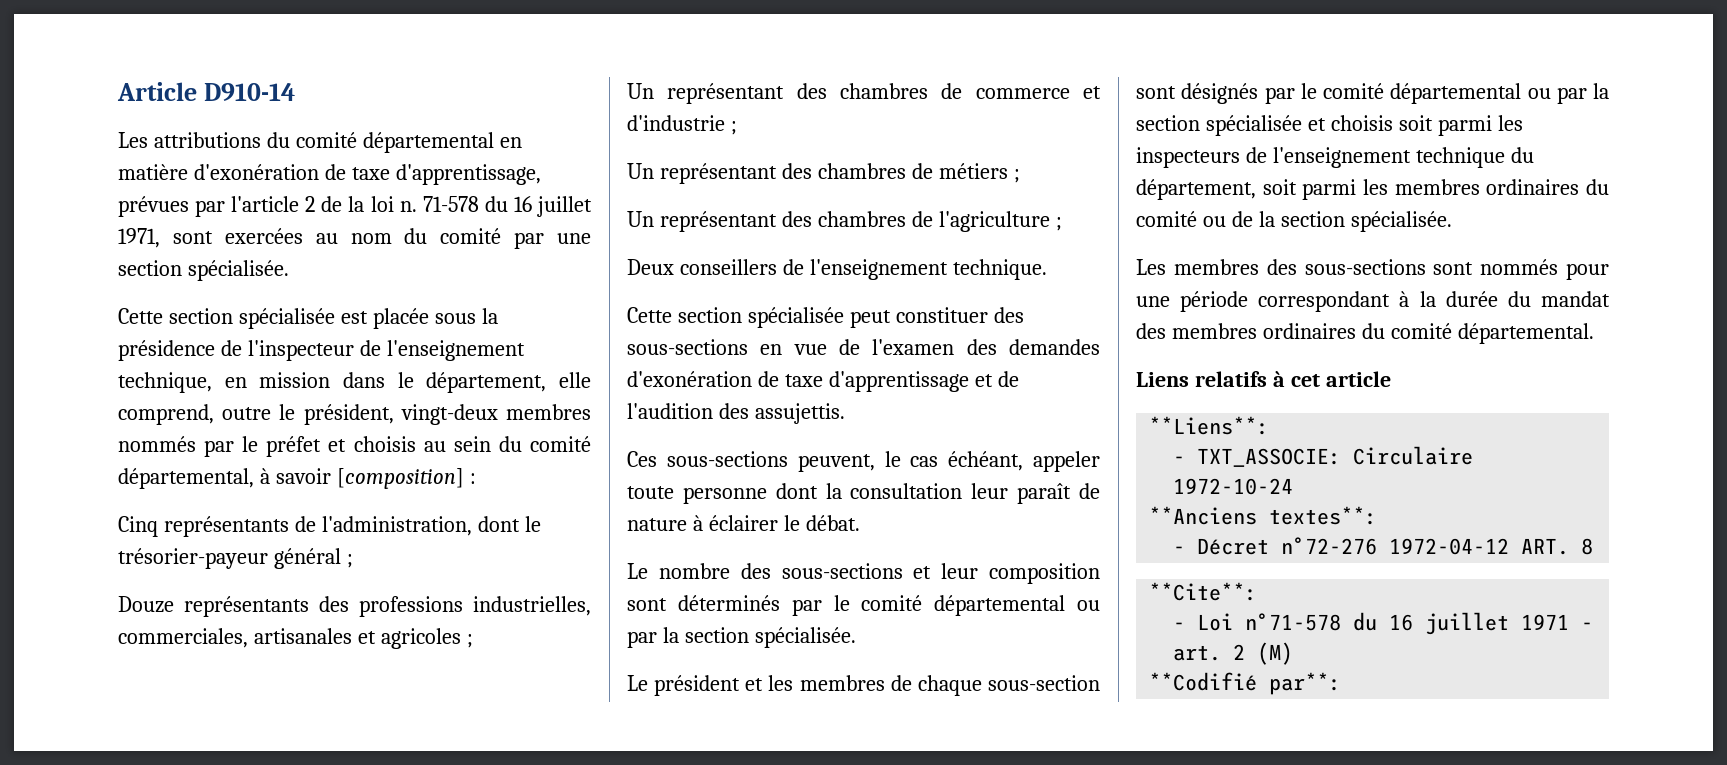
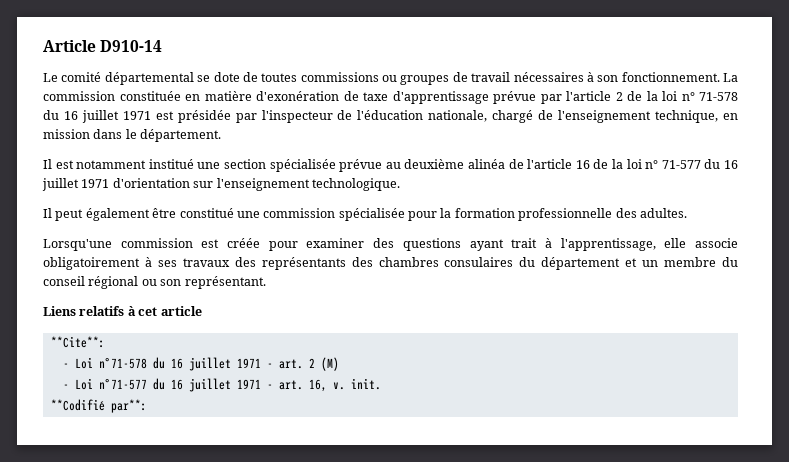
[118,132,494,153] Les attributions du comité départemental -> [43,72,738,85] [43,91,181,101] Le comité départemental se dote de toutes commissions ou groupes de travail nécessaires à son fonctionnement. La commission constituée
[395,164,541,185] [118,196,189,217] d'apprentissage, prévues -> [392,91,536,104] d'apprentissage prévue
[399,201,417,212] n. -> [681,92,695,101] n°
[118,228,591,249] [118,260,289,281] [118,308,498,329] [118,340,354,361] 1971, sont exercées au nom du comité par une section spécialisée. // Cette section spécialisée est placée sous la présidence de l'inspecteur -> [122,110,534,123] 1971 est présidée par l'inspecteur de l'éducation nationale, chargé
[426,372,591,393] [118,404,591,425] [118,436,591,457] [118,468,476,489] [118,516,541,537] [118,548,353,569] [118,596,591,617] [118,628,473,649] [627,83,1101,104] [627,115,737,135] [627,163,1020,184] [627,211,1062,232] [627,259,1047,280] [627,307,1024,328] [627,339,1100,355] [627,371,1019,392] [627,403,845,424] [627,451,1100,472] [627,483,1100,504] [627,515,860,531] [627,563,1100,584] [627,595,1100,616] [627,627,856,648] [627,675,1100,696] [1136,83,1609,104] [1136,115,1523,136] [1136,147,1534,168] [1136,179,1609,200] [1136,211,1452,232] [1136,259,1609,280] [1136,291,1610,312] [1136,323,1594,344] département, elle comprend, outre le président, vingt-deux membres nommés par le préfet et choisis au sein du comité départemental, à savoir [composition] : // Cinq représentants de l'administration, dont le trésorier-payeur général ; // Douze représentants des professions industrielles, commerciales, artisanales et agricoles ; // Un représentant des chambres de commerce et d'industrie ; // Un représentant des chambres de métiers ; // Un représentant des chambres de l'agriculture ; // Deux conseillers de l'enseignement technique. // Cette section spécialisée peut constituer des sous-sections en vue de l'examen des demandes d'exonération de taxe d'apprentissage et de l'audition des assujettis. // Ces sous-sections peuvent, le cas échéant, appeler toute personne dont la consultation leur paraît de nature à éclairer le débat. // Le nombre des sous-sections et leur composition sont déterminés par le comité départemental ou par la section spécialisée. // Le président et les membres de chaque sous-section sont désignés par le comité départemental ou par la section spécialisée et choisis soit parmi les inspecteurs de l'enseignement technique du département, soit parmi les membres ordinaires du comité ou de la section spécialisée. // Les membres des sous-sections sont nommés pour une période correspondant à la durée du mandat des membres ordinaires du comité départemental. -> [140,129,222,142] [43,159,739,172] [42,178,400,191] [43,208,687,221] [43,238,738,251] [43,257,739,270] [43,276,266,289] département. // Il est notamment institué une section spécialisée prévue au deuxième alinéa de l'article 16 de la loi n° 71-577 du 16 juillet 1971 d'orientation sur l'enseignement technologique. // Il peut également être constitué une commission spécialisée pour la formation professionnelle des adultes. // Lorsqu'une commission est créée pour examiner des questions ayant trait à l'apprentissage, elle associe obligatoirement à ses travaux des représentants des chambres consulaires du département et un membre du conseil régional ou son représentant.
[1149,416,1270,435] [1173,446,1474,467] [1173,478,1294,495] [1149,506,1378,525] [1173,537,1594,555] // **Liens**: // - TXT_ASSOCIE: Circulaire 1972-10-24 // **Anciens textes**: // - Décret n°72-276 1972-04-12 ART. 8 -> (202, 311) none
(1294, 653) none -> [62,378,381,392] // - Loi n°71-577 du 16 juillet 1971 - art. 16, v. init.

